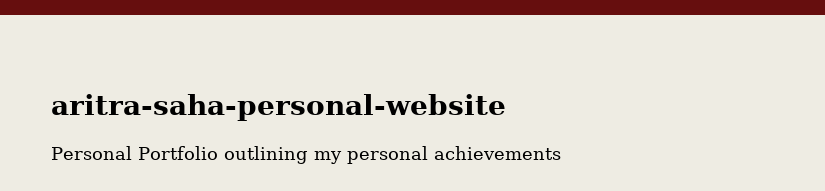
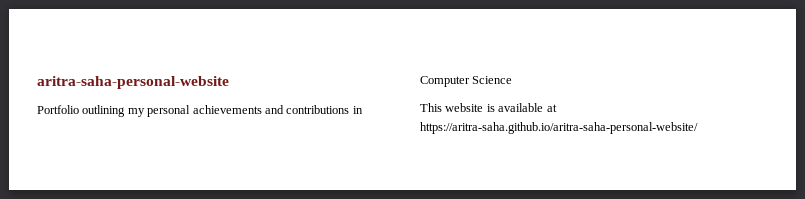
[51,146,132,160] Personal -> (229, 82) none
(561, 153) none -> [264,105,363,114] [420,76,513,87] [420,103,557,112] [420,122,698,134] and contributions in Computer Science // This website is available at https://aritra-saha.github.io/aritra-saha-personal-website/

